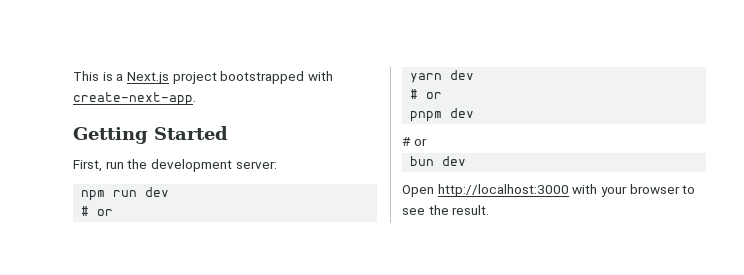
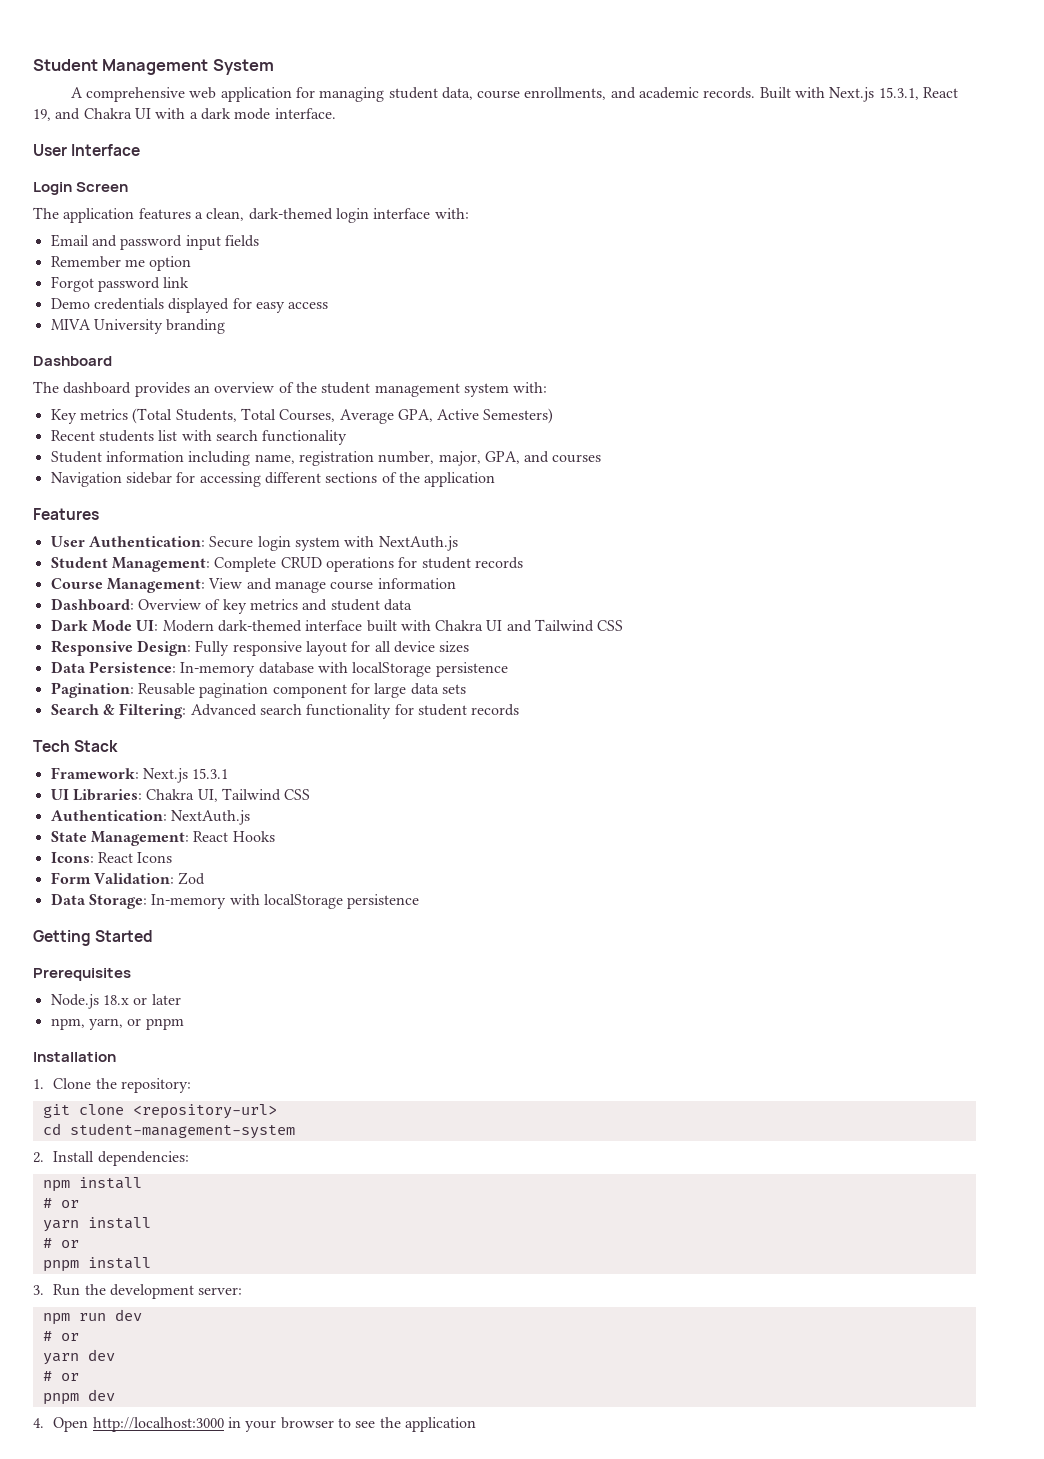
[73,71,333,84] [73,92,196,106] [73,126,228,144] [73,160,124,172] This is a Next.js project bootstrapped with create-next-app. // Getting Started // First, run -> [33,59,274,75] [70,87,959,102] [33,108,336,121] [33,144,141,156] [33,182,129,195] [33,207,469,223] [50,234,259,250] [50,256,192,271] [50,276,190,292] [50,298,329,313] [50,319,226,334] [33,356,112,366] [33,381,548,397] [50,408,554,424] [50,430,348,445] [50,451,602,466] [50,472,496,487] [33,508,99,520] [50,536,458,551] [50,557,523,572] [50,578,456,593] [50,598,412,614] [50,619,624,632] [50,640,470,656] [50,661,508,677] [50,682,466,698] [50,703,520,719] [33,740,119,752] [50,767,229,783] [50,788,311,802] [50,810,250,825] [50,831,275,846] [50,852,173,863] [50,872,206,885] [50,893,420,909] [33,930,154,946] [33,968,131,981] [50,994,181,1009] [50,1018,184,1030] [33,1052,116,1062] [33,1078,191,1093] [42,1104,277,1119] [42,1123,295,1139] [33,1151,189,1166] [42,1177,142,1192] [42,1198,79,1208] [42,1217,151,1232] [42,1238,79,1248] [42,1257,151,1272] [33,1284,81,1296] Student Management System // A comprehensive web application for managing student data, course enrollments, and academic records. Built with Next.js 15.3.1, React 19, and Chakra UI with a dark mode interface. // User Interface // Login Screen // The application features a clean, dark-themed login interface with: // Email and password input fields // Remember me option // Forgot password link // Demo credentials displayed for easy access // MIVA University branding // Dashboard // The dashboard provides an overview of the student management system with: // Key metrics (Total Students, Total Courses, Average GPA, Active Semesters) // Recent students list with search functionality // Student information including name, registration number, major, GPA, and courses // Navigation sidebar for accessing different sections of the application // Features // User Authentication: Secure login system with NextAuth.js // Student Management: Complete CRUD operations for student records // Course Management: View and manage course information // Dashboard: Overview of key metrics and student data // Dark Mode UI: Modern dark-themed interface built with Chakra UI and Tailwind CSS // Responsive Design: Fully responsive layout for all device sizes // Data Persistence: In-memory database with localStorage persistence // Pagination: Reusable pagination component for large data sets // Search & Filtering: Advanced search functionality for student records // Tech Stack // Framework: Next.js 15.3.1 // UI Libraries: Chakra UI, Tailwind CSS // Authentication: NextAuth.js // State Management: React Hooks // Icons: React Icons // Form Validation: Zod // Data Storage: In-memory with localStorage persistence // Getting Started // Prerequisites // Node.js 18.x or later // npm, yarn, or pnpm // Installation // 1. Clone the repository: // git clone <repository-url> // cd student-management-system // 2. Install dependencies: // npm install // # or // yarn install // # or // pnpm install // 3. Run
[402,137,427,146] [410,156,467,166] # or // bun dev // -> [33,1418,44,1428] 4.
[572,184,598,194] with -> [227,1417,241,1428] in
[452,205,490,215] result. -> [404,1417,476,1432] application

